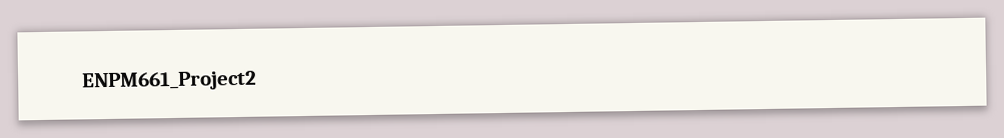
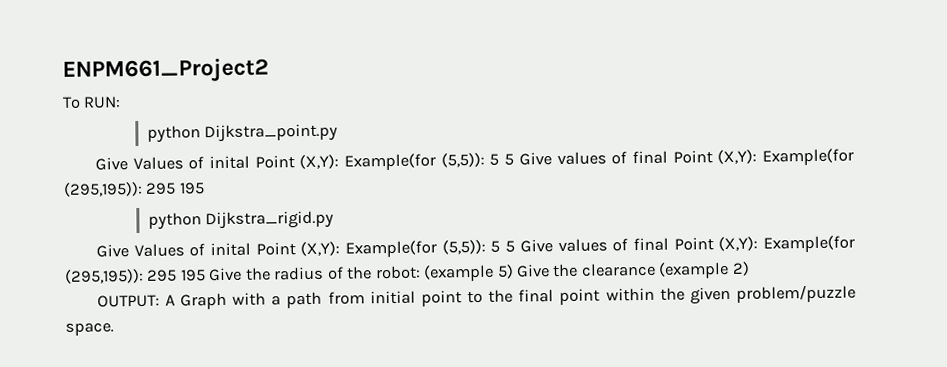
(257, 81) none -> [62,96,122,109] [147,123,339,143] [94,148,854,171] [63,181,205,197] [148,210,335,230] [95,235,855,258] [64,261,750,284] [96,284,856,310] [65,322,114,336] // To RUN: // python Dijkstra_point.py // Give Values of inital Point (X,Y): Example(for (5,5)): 5 5 Give values of final Point (X,Y): Example(for (295,195)): 295 195 // python Dijkstra_rigid.py // Give Values of inital Point (X,Y): Example(for (5,5)): 5 5 Give values of final Point (X,Y): Example(for (295,195)): 295 195 Give the radius of the robot: (example 5) Give the clearance (example 2) // OUTPUT: A Graph with a path from initial point to the final point within the given problem/puzzle space.

